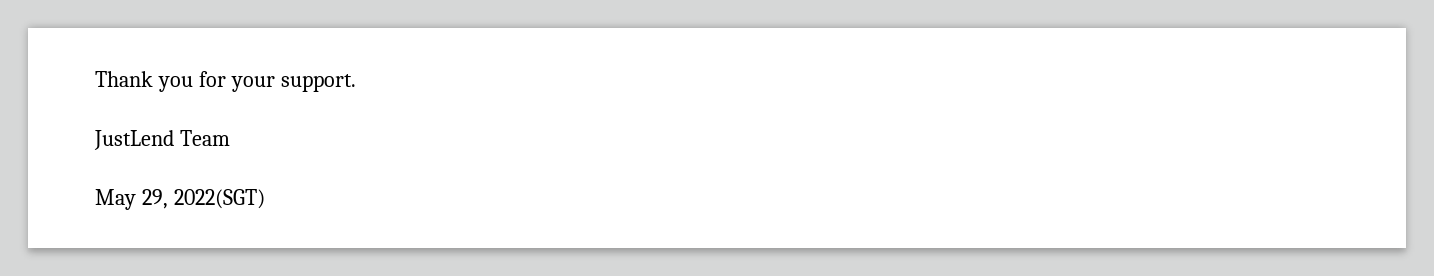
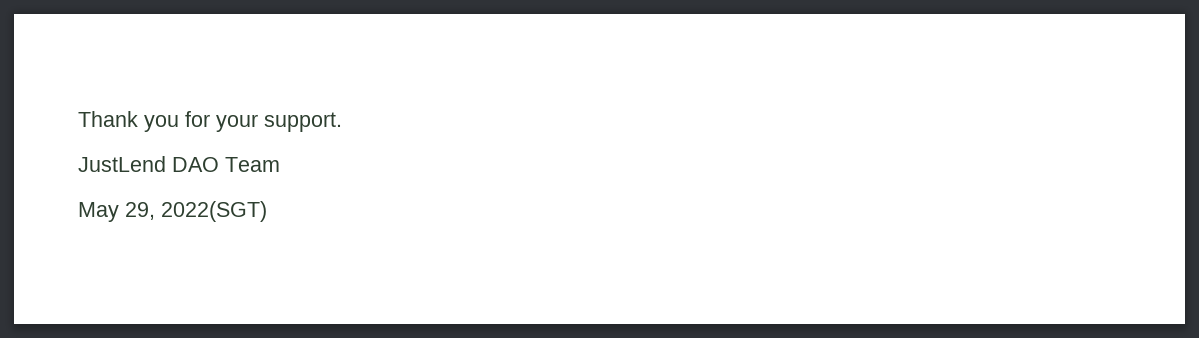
(174, 140) none -> [172,157,219,172] DAO

